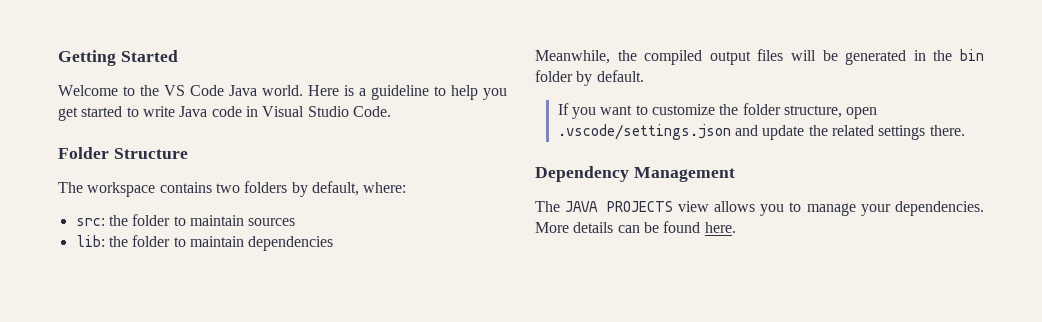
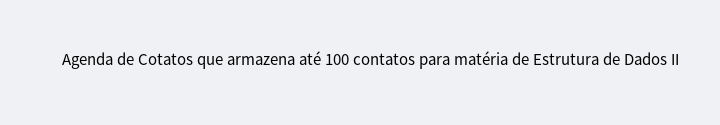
[58,50,178,66] [58,85,507,100] [58,106,391,121] [58,147,188,159] [58,181,407,197] [75,214,296,226] [75,235,334,251] [535,49,985,65] [535,70,644,86] [557,103,878,119] [557,124,965,140] [535,166,735,182] [535,201,984,216] [535,221,736,233] Getting Started // Welcome to the VS Code Java world. Here is a guideline to help you get started to write Java code in Visual Studio Code. // Folder Structure // The workspace contains two folders by default, where: // src: the folder to maintain sources // lib: the folder to maintain dependencies // Meanwhile, the compiled output files will be generated in the bin folder by default. // If you want to customize the folder structure, open .vscode/settings.json and update the related settings there. // Dependency Management // The JAVA PROJECTS view allows you to manage your dependencies. More details can be found here. -> [61,51,680,69] Agenda de Cotatos que armazena até 100 contatos para matéria de Estrutura de Dados II

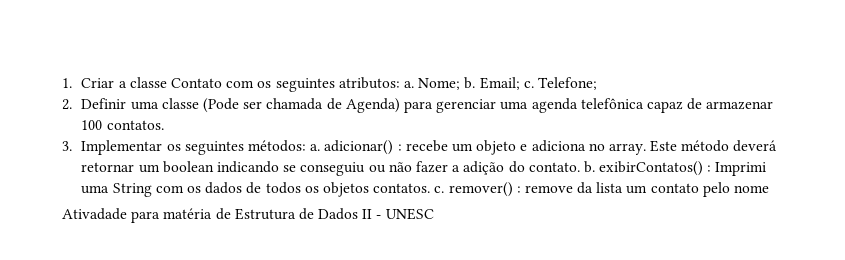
[61,51,415,69] Agenda de Cotatos que armazena até 100 contatos -> [62,77,597,92] [62,98,774,113] [81,120,164,130] [62,140,778,155] [81,161,767,176] [81,182,769,197] [62,208,127,220] 1. Criar a classe Contato com os seguintes atributos: a. Nome; b. Email; c. Telefone; // 2. Definir uma classe (Pode ser chamada de Agenda) para gerenciar uma agenda telefônica capaz de armazenar 100 contatos. // 3. Implementar os seguintes métodos: a. adicionar() : recebe um objeto e adiciona no array. Este método deverá retornar um boolean indicando se conseguiu ou não fazer a adição do contato. b. exibirContatos() : Imprimi uma String com os dados de todos os objetos contatos. c. remover() : remove da lista um contato pelo nome // Ativadade
(680, 59) none -> [376,208,434,220] - UNESC

